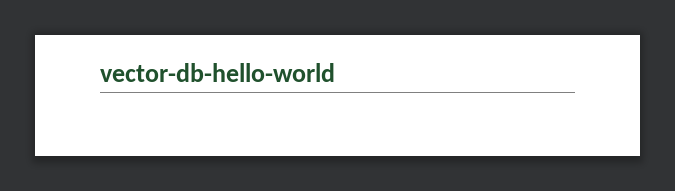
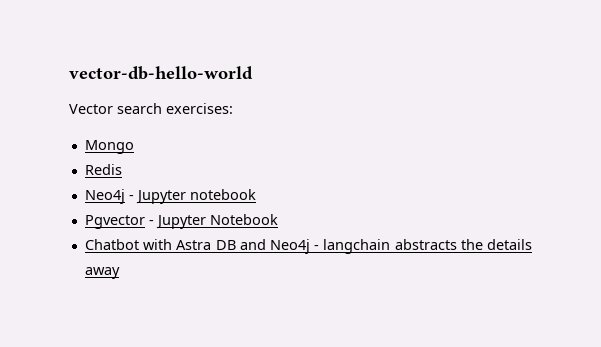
(335, 72) none -> [69,103,233,114] [84,140,134,154] [84,164,122,175] [84,189,256,204] [84,214,278,229] [84,239,532,254] [84,267,120,279] // Vector search exercises: // Mongo // Redis // Neo4j - Jupyter notebook // Pgvector - Jupyter Notebook // Chatbot with Astra DB and Neo4j - langchain abstracts the details away

